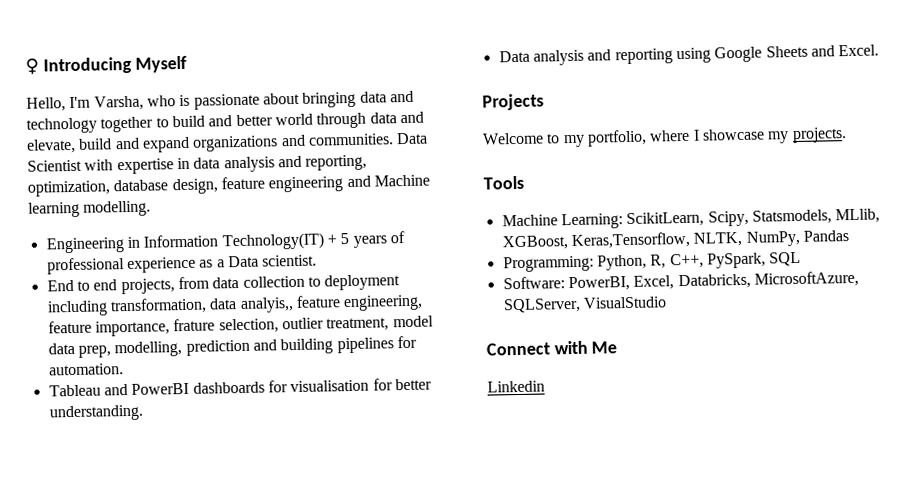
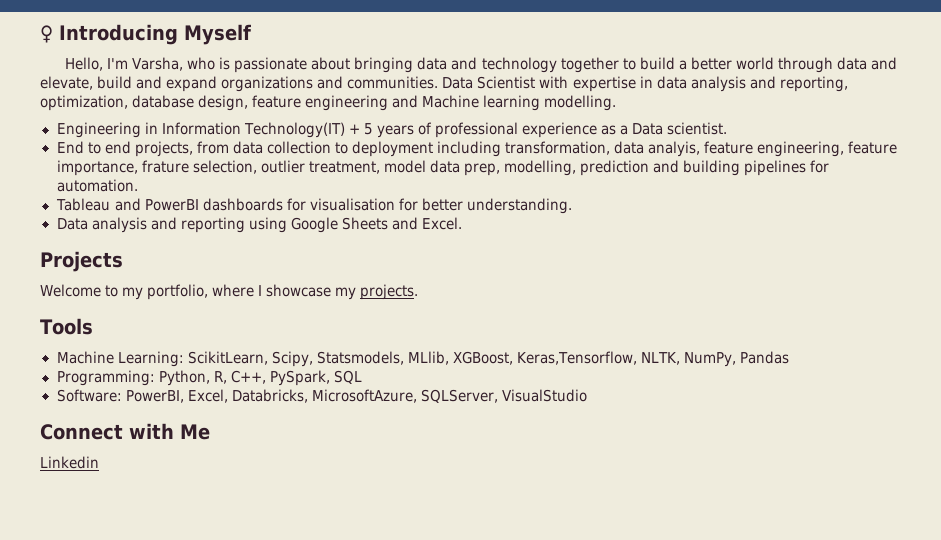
[208,115,233,127] and -> [678,60,687,70] a
[239,297,294,313] analyis,, -> [648,141,701,157] analyis,

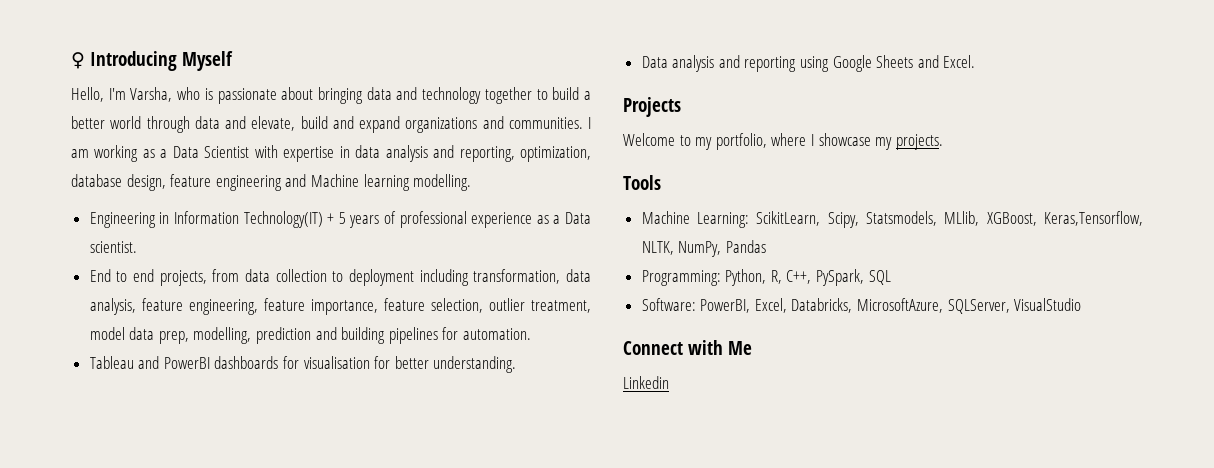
(439, 82) none -> [588,117,591,129] [71,145,168,162] I am working as a
[648,141,701,157] analyis, -> [89,298,136,315] analysis,
[141,160,189,173] frature -> [383,298,425,311] feature

